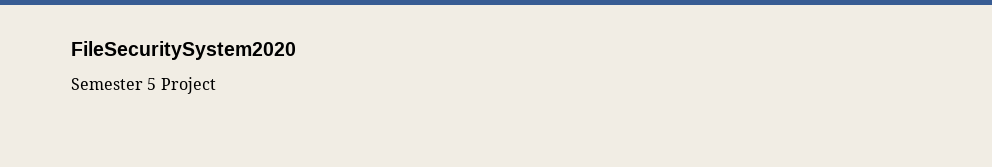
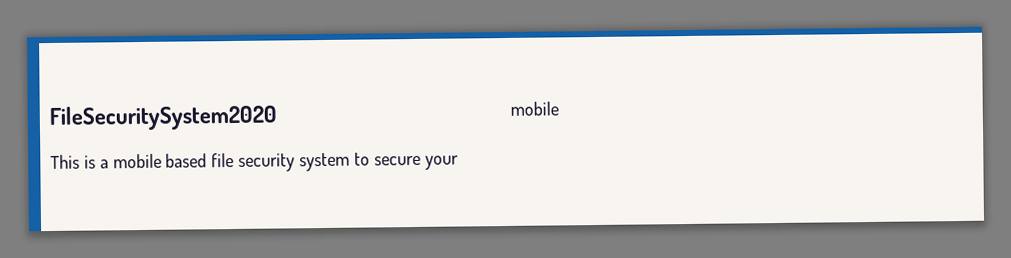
[71,77,216,94] Semester 5 Project -> [50,152,459,172] [510,101,559,116] This is a mobile based file security system to secure your mobile

